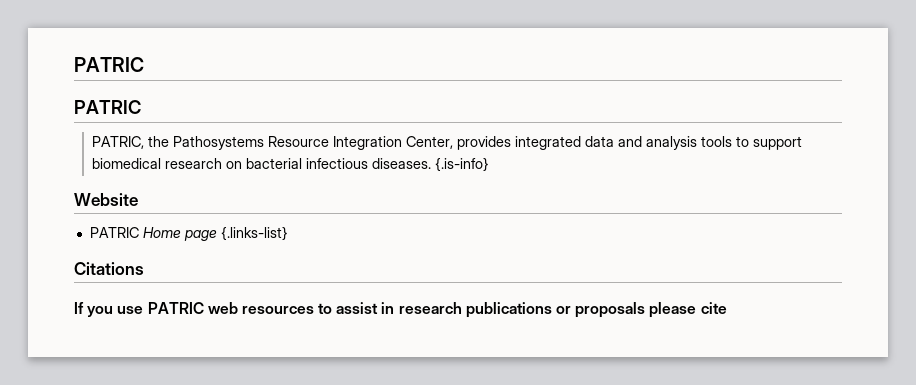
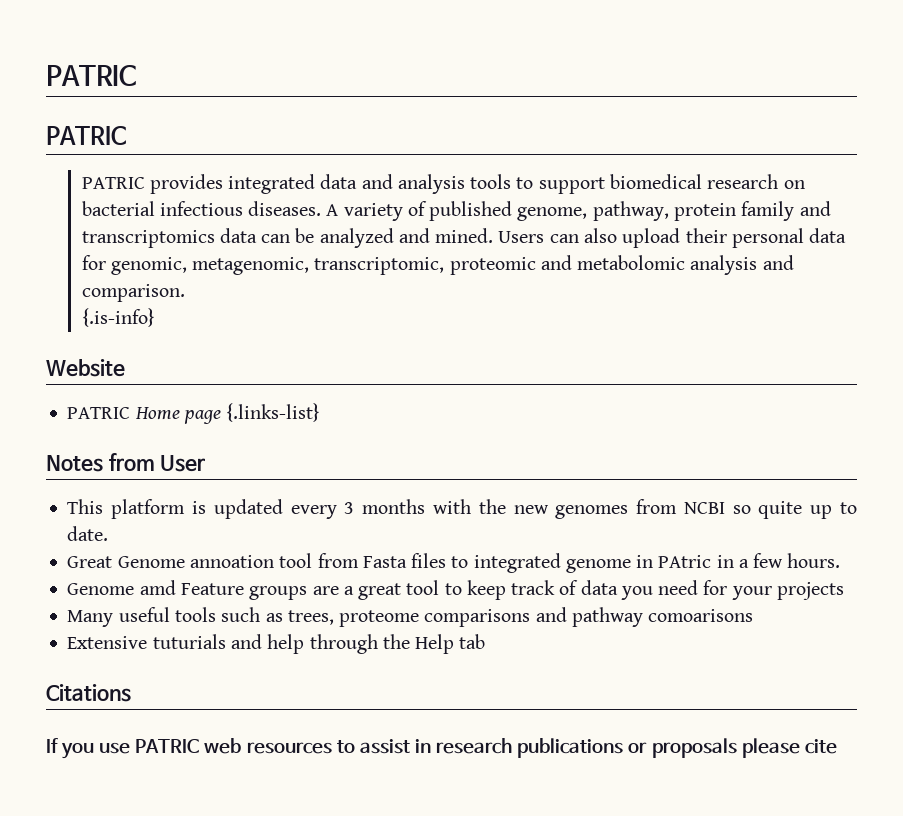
[92,136,454,150] PATRIC, the Pathosystems Resource Integration Center, -> [81,177,145,189] PATRIC
(432, 163) none -> [326,201,831,221] [81,228,847,248] [81,255,794,275] [81,284,185,302] A variety of published genome, pathway, protein family and transcriptomics data can be analyzed and mined. Users can also upload their personal data for genomic, metagenomic, transcriptomic, proteomic and metabolomic analysis and comparison. //
(288, 233) none -> [46,453,206,472] [67,499,857,519] [67,526,109,541] [67,553,841,573] [67,580,844,600] [67,607,754,627] [67,634,486,654] // Notes from User // This platform is updated every 3 months with the new genomes from NCBI so quite up to date. // Great Genome annoation tool from Fasta files to integrated genome in PAtric in a few hours. // Genome amd Feature groups are a great tool to keep track of data you need for your projects // Many useful tools such as trees, proteome comparisons and pathway comoarisons // Extensive tuturials and help through the Help tab

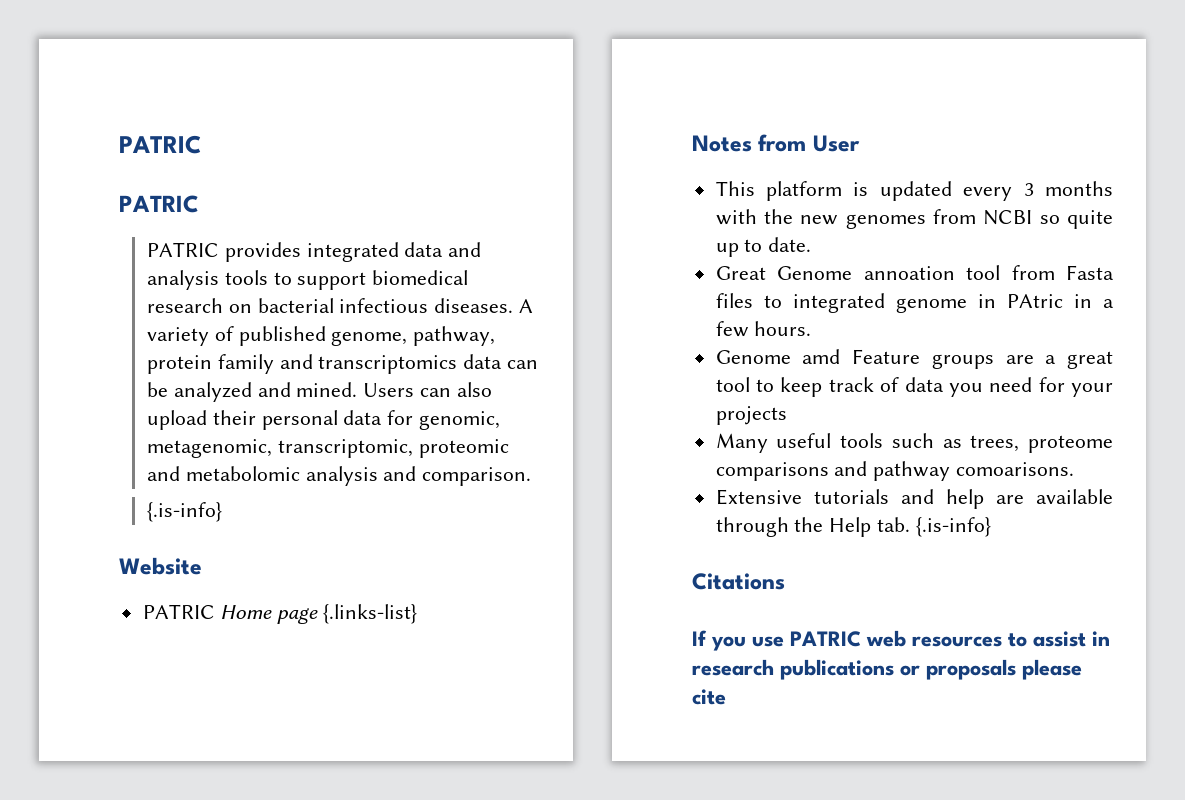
[648,609,754,622] comoarisons -> [956,462,1075,476] comoarisons.
[152,634,226,649] tuturials -> [813,489,889,504] tutorials
(305, 644) none -> [995,489,1113,504] are available
[459,634,486,649] tab -> [877,517,991,537] tab. {.is-info}

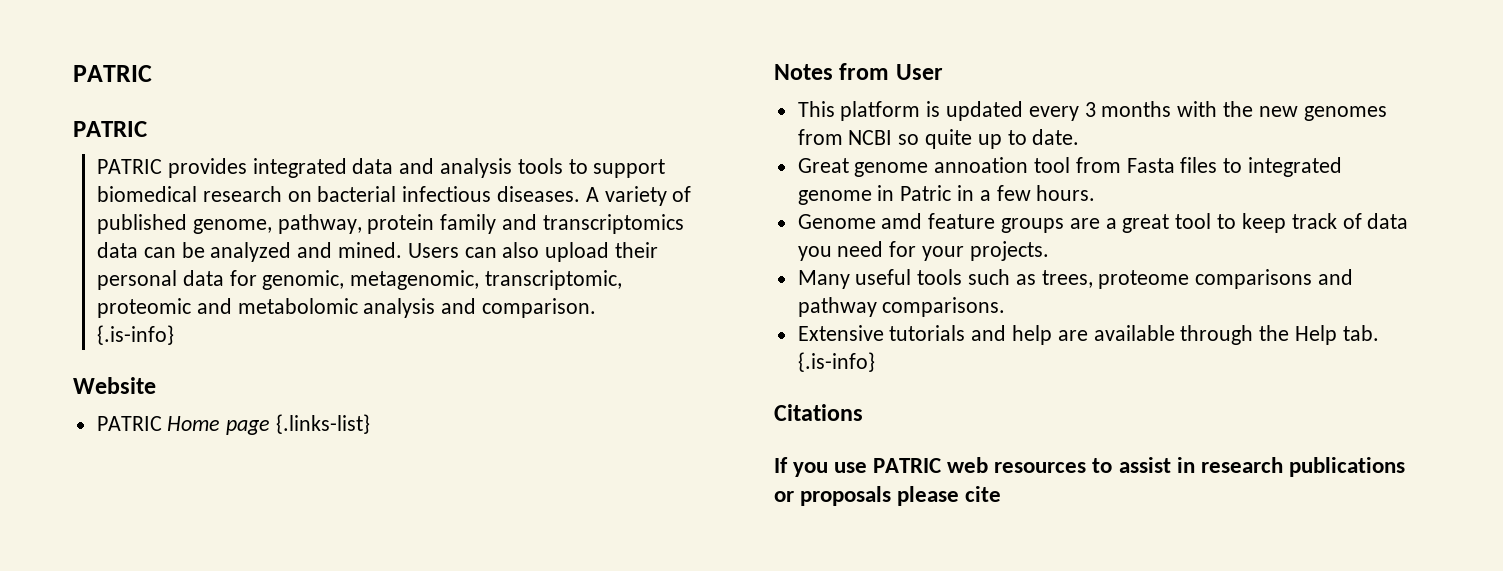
[777,266,853,280] Genome -> [854,162,929,177] genome
[1006,294,1063,308] PAtric -> [900,185,952,201] Patric
[852,349,921,364] Feature -> [928,213,996,229] feature
[715,406,787,425] projects -> [969,241,1049,261] projects.
[956,462,1075,476] comoarisons. -> [882,297,1006,317] comparisons.

